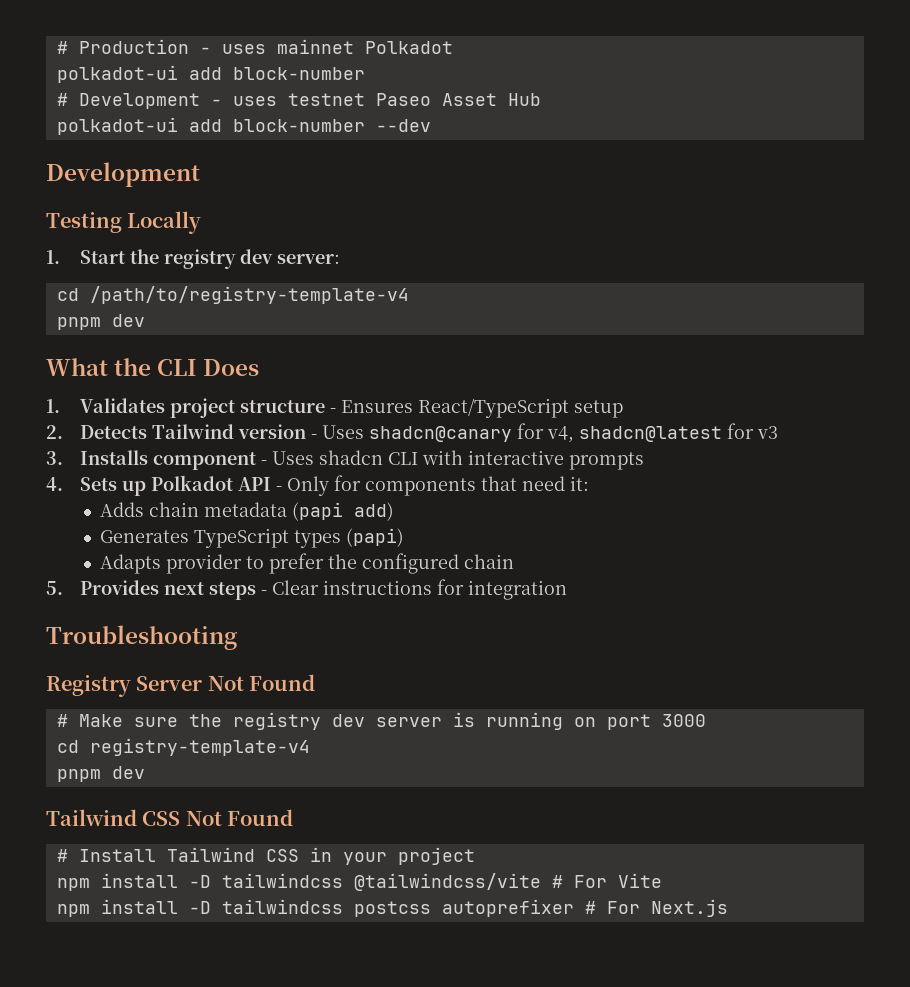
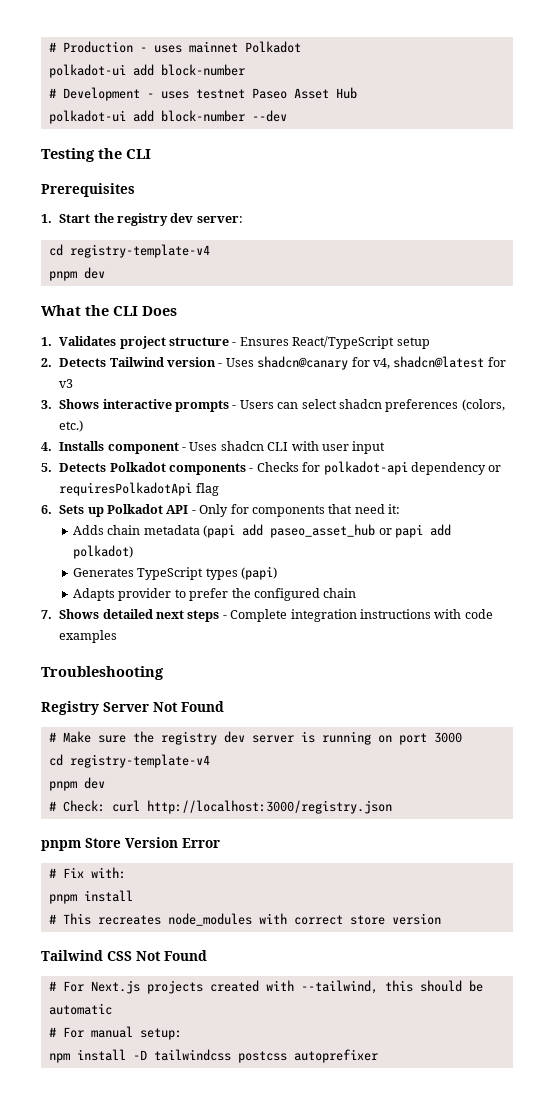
[46,162,200,187] [46,211,202,234] Development // Testing Locally -> [41,148,151,162] [41,183,135,197] Testing the CLI // Prerequisites
[89,286,409,304] /path/to/registry-template-v4 -> [69,244,210,258] registry-template-v4
(63, 458) none -> [59,399,505,412] [59,420,84,432] [41,442,52,451] Shows interactive prompts - Users can select shadcn preferences (colors, etc.) // 4.
[468,450,645,470] [46,477,63,491] interactive prompts // 4. -> [321,441,386,454] [41,461,502,475] [59,482,219,496] [41,505,52,514] user input // 5. Detects Polkadot components - Checks for polkadot-api dependency or requiresPolkadotApi flag // 6.
[354,502,395,521] add) -> [242,524,451,538] [73,545,134,559] add paseo_asset_hub or papi add polkadot)
[46,579,568,600] 5. Provides next steps - Clear instructions for integration -> [41,609,493,622] [59,630,118,643] 7. Shows detailed next steps - Complete integration instructions with code examples
(145, 772) none -> [48,800,392,814] [41,837,220,851] [48,867,126,879] [48,890,133,904] [48,913,441,926] // # Check: curl http://localhost:3000/registry.json // pnpm Store Version Error // # Fix with: // pnpm install // # This recreates node_modules with correct store version
[78,847,475,865] [56,873,662,891] Install Tailwind CSS in your project // npm install -D tailwindcss @tailwindcss/vite # For Vite -> [62,980,483,994] [48,1003,112,1015] [48,1026,182,1040] For Next.js projects created with --tailwind, this should be automatic // # For manual setup:
[584,899,728,917] # For Next.js -> (378, 1056) none

